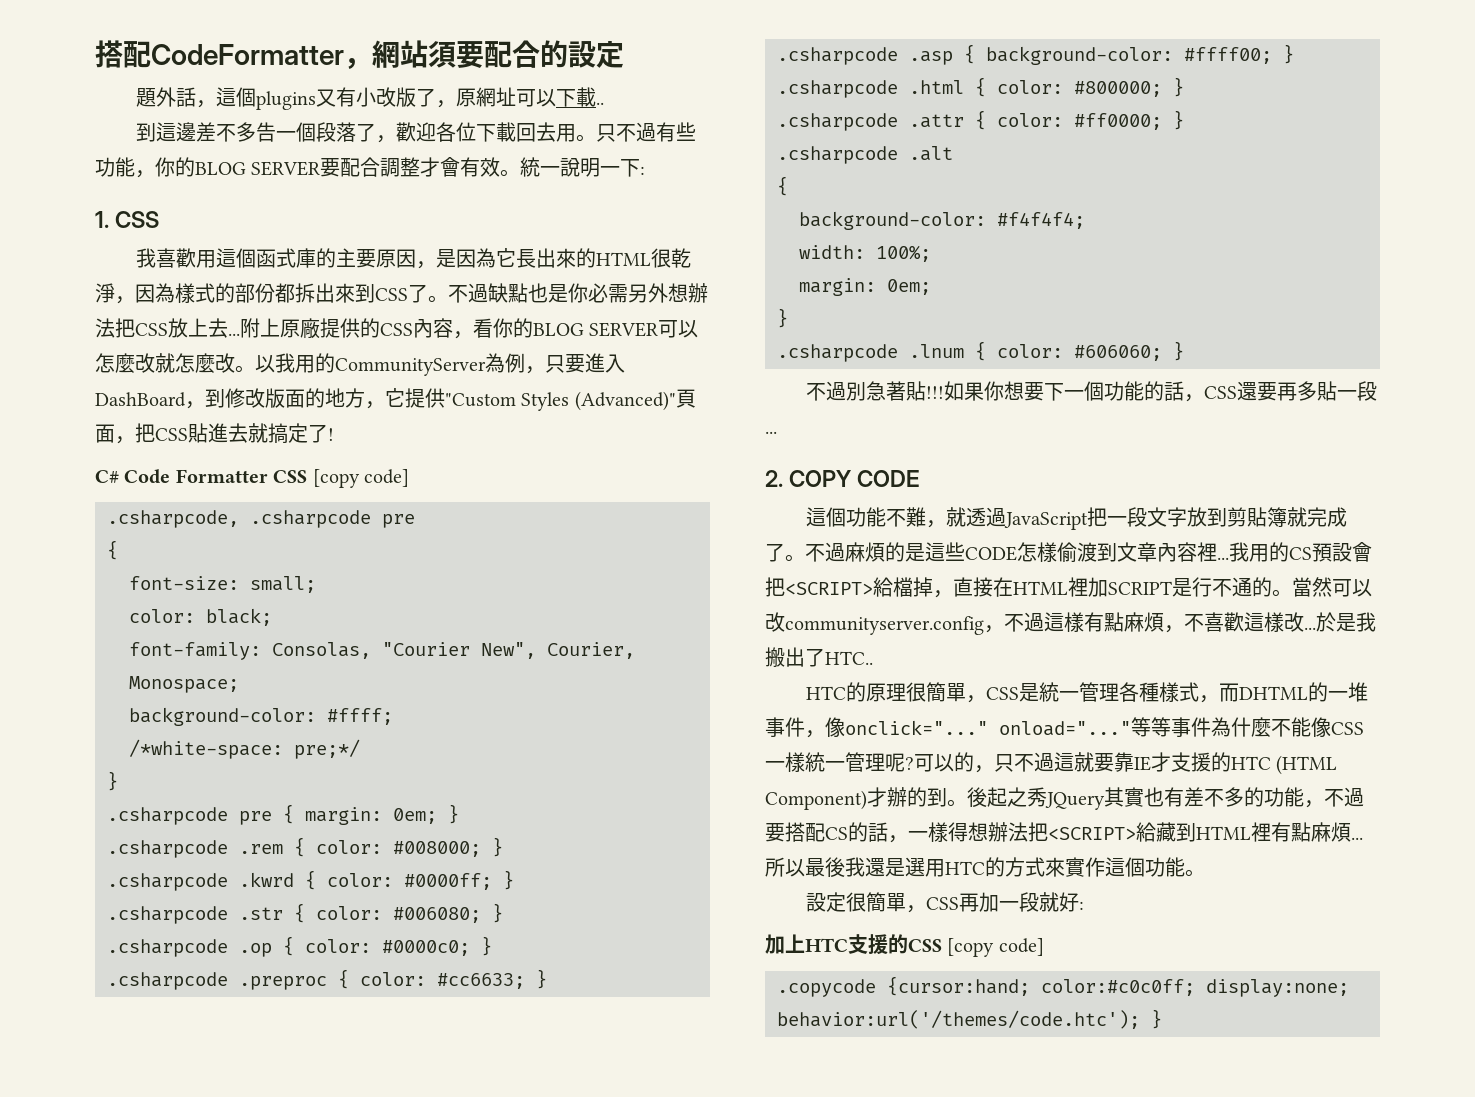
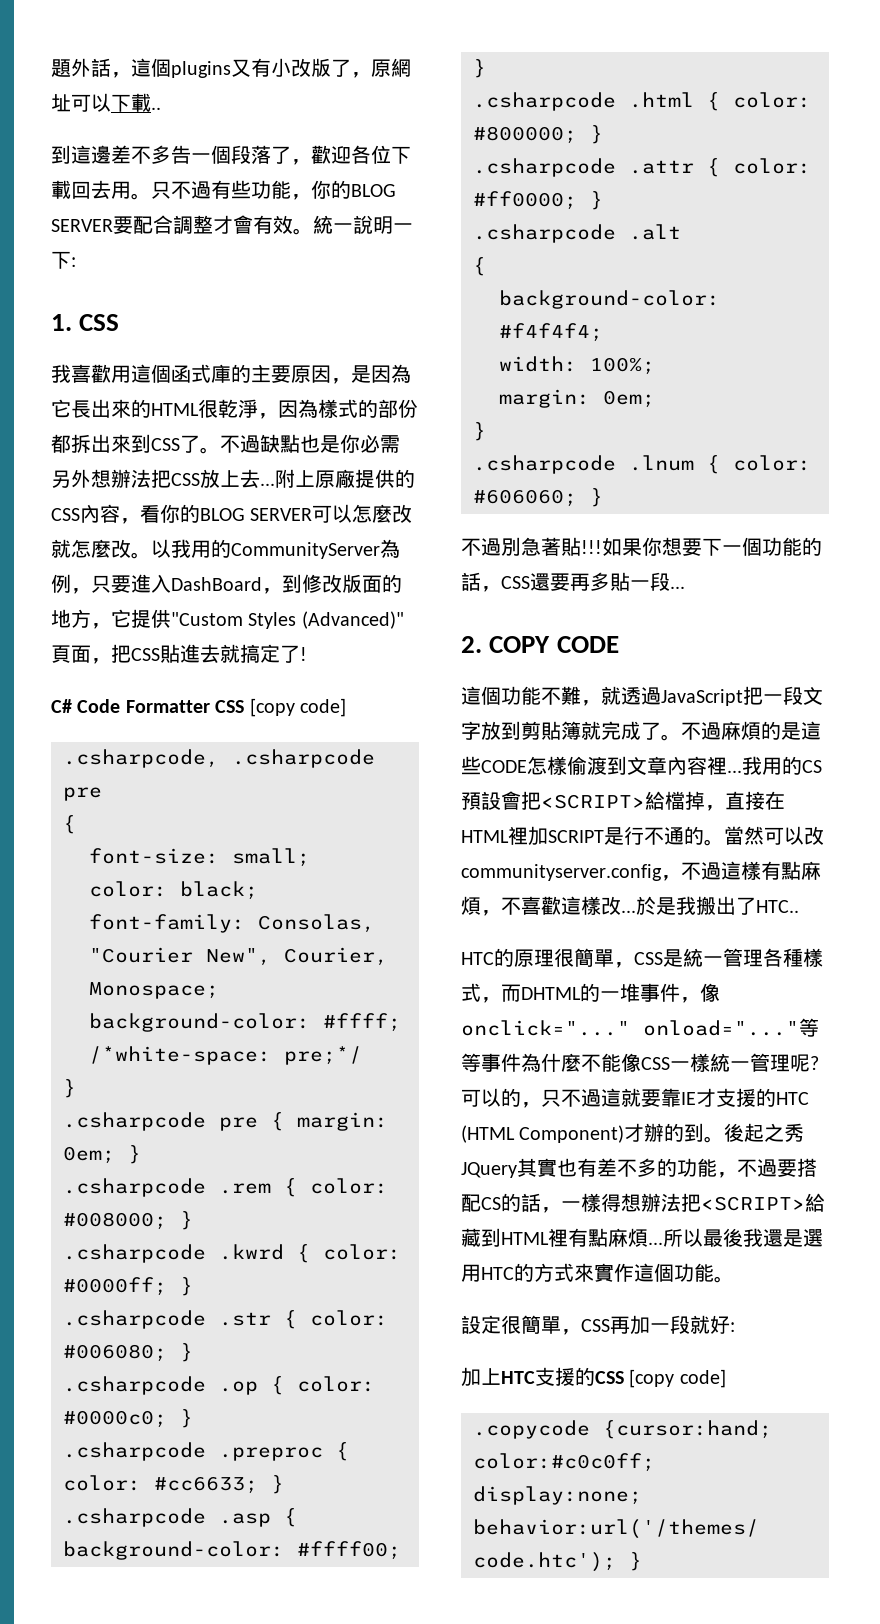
[95,40,624,70] 搭配CodeFormatter，網站須要配合的設定 // -> (51, 68) none

